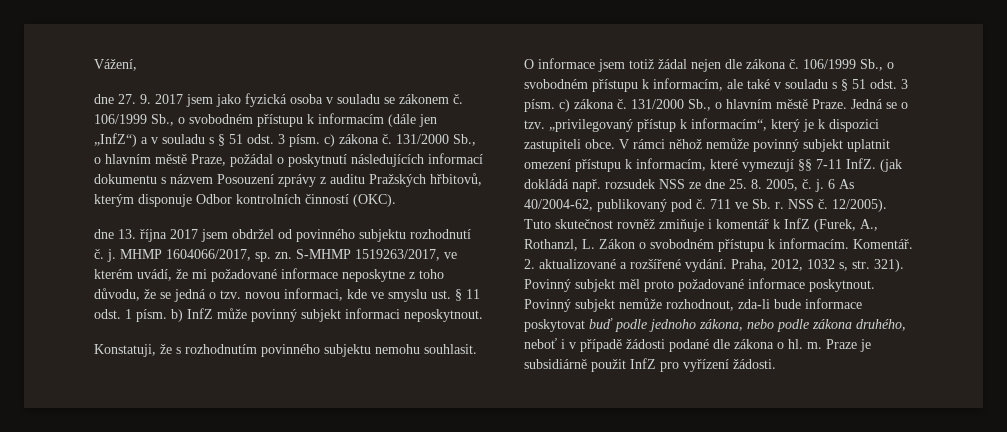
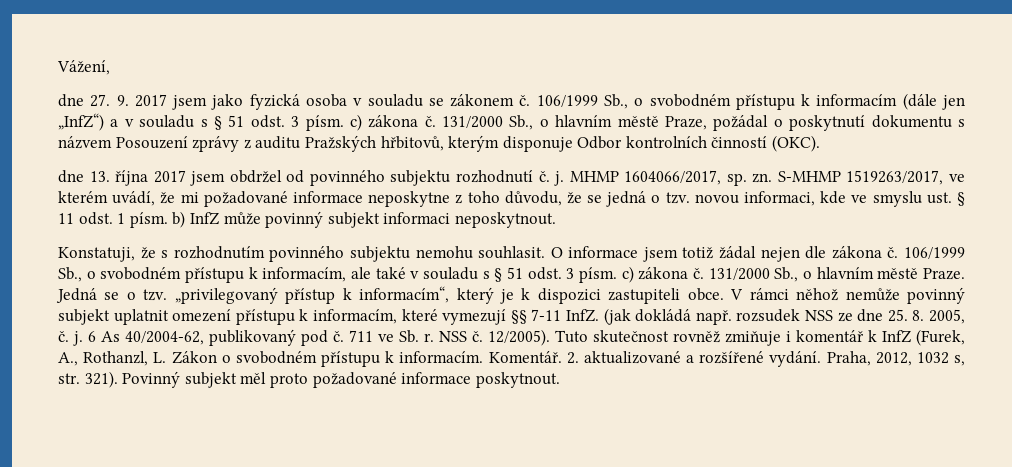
[351,153,483,167] následujících informací -> (866, 123) none
[524,298,862,312] [524,318,906,332] [524,338,871,352] [524,358,776,372] Povinný subjekt nemůže rozhodnout, zda-li bude informace poskytovat buď podle jednoho zákona, nebo podle zákona druhého, neboť i v případě žádosti podané dle zákona o hl. m. Praze je subsidiárně použit InfZ pro vyřízení žádosti. -> (560, 380) none

